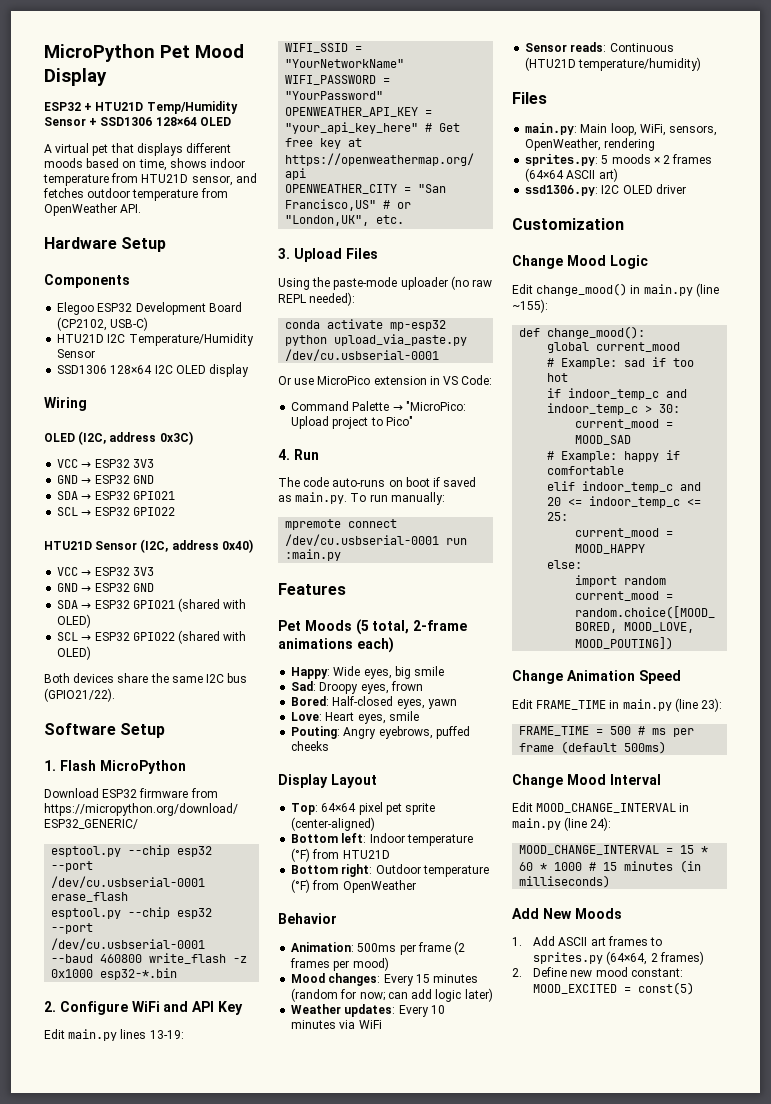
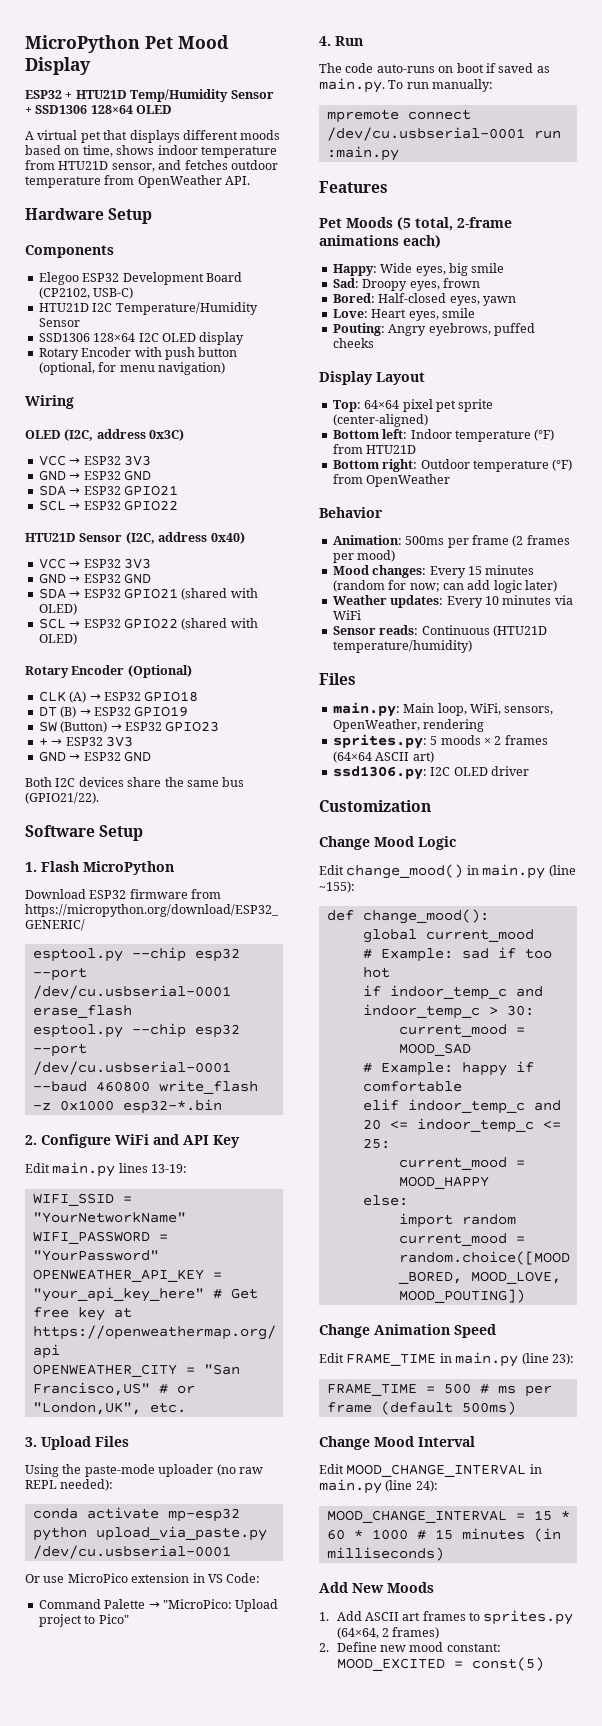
(250, 370) none -> [38,347,238,360] [38,362,225,375] // Rotary Encoder with push button (optional, for menu navigation)
(92, 653) none -> [25,665,192,678] [38,691,199,703] [38,706,189,718] [38,721,220,733] [38,736,133,747] [38,751,151,762] // Rotary Encoder (Optional) // CLK (A) → ESP32 GPIO18 // DT (B) → ESP32 GPIO19 // SW (Button) → ESP32 GPIO23 // + → ESP32 3V3 // GND → ESP32 GND
(70, 678) none -> [55,778,76,787] I2C
[206,674,225,683] I2C -> (219, 783) none

